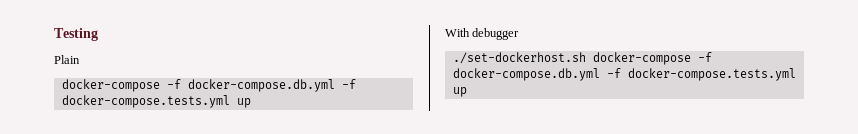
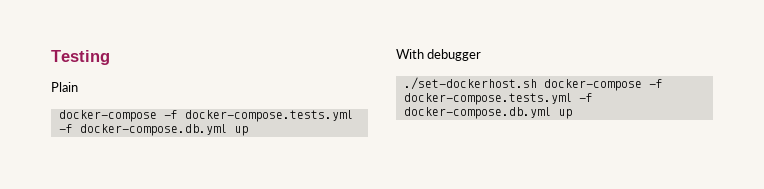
[187,79,356,92] [61,95,230,108] docker-compose.db.yml -f docker-compose.tests.yml -> [184,110,353,122] [58,124,227,136] docker-compose.tests.yml -f docker-compose.db.yml
[452,68,796,81] docker-compose.db.yml -f docker-compose.tests.yml -> [403,93,593,105] [403,107,551,119] docker-compose.tests.yml -f docker-compose.db.yml

